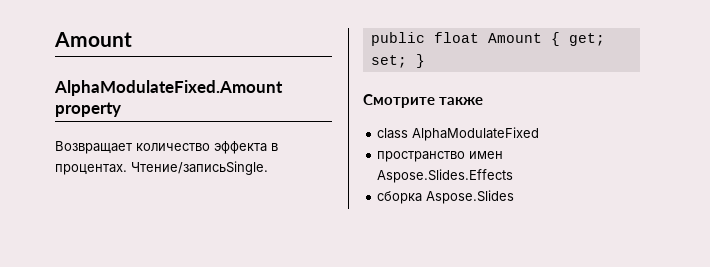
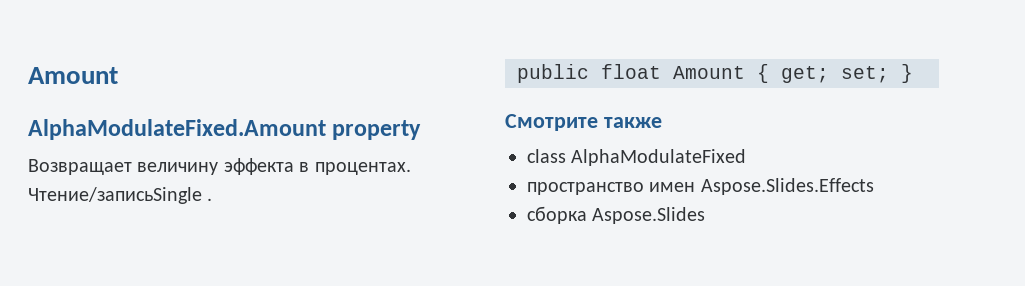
[136,143,210,151] количество -> [137,162,219,175] величину
[131,161,268,175] Чтение/записьSingle. -> [28,187,213,204] Чтение/записьSingle .

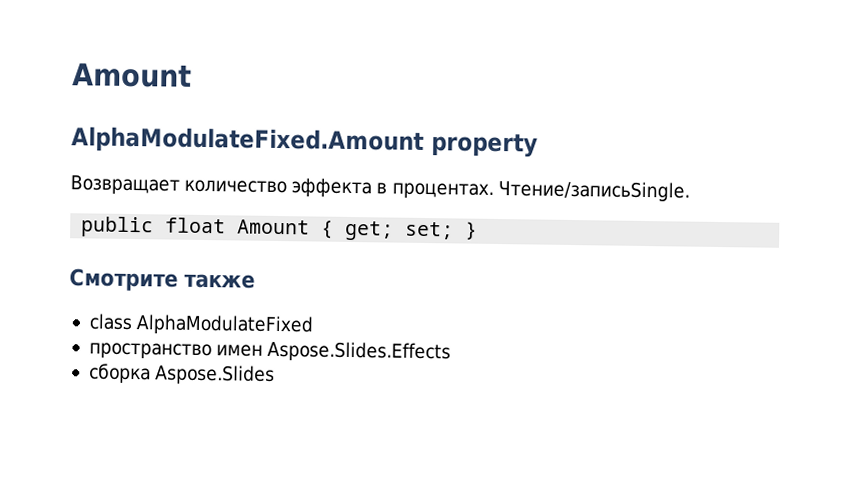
[137,162,219,175] величину -> [184,179,288,194] количество
[28,187,213,204] Чтение/записьSingle . -> [497,179,690,202] Чтение/записьSingle.

